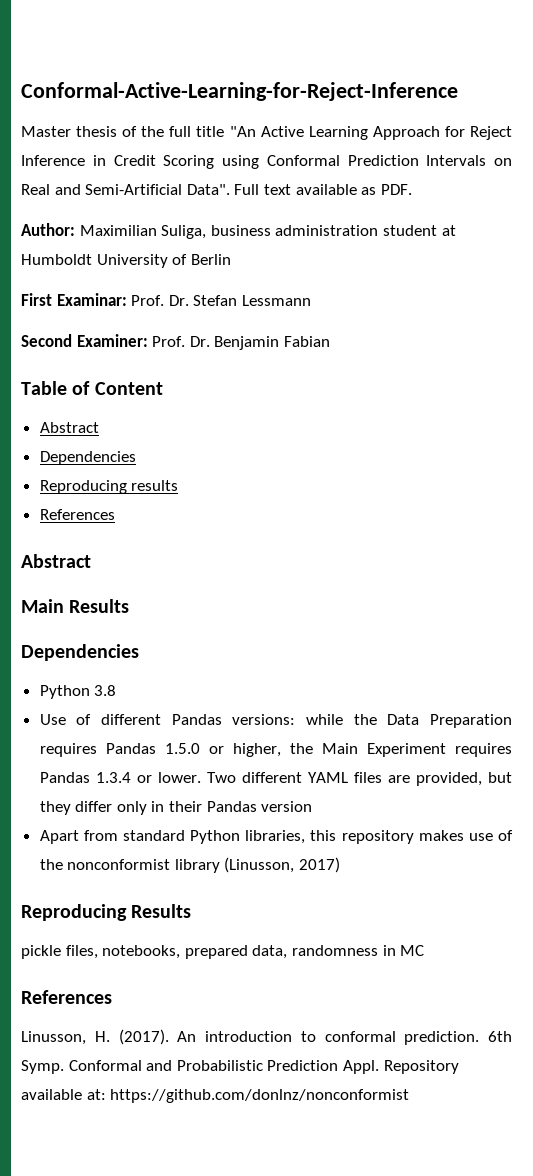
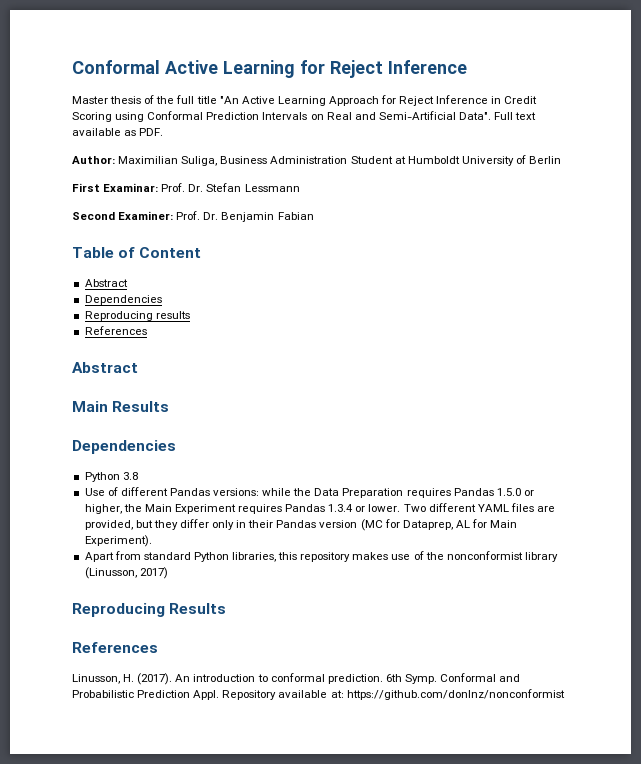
[21,82,458,101] Conformal-Active-Learning-for-Reject-Inference -> [72,60,467,78] Conformal Active Learning for Reject Inference
[210,225,437,236] business administration student -> [220,156,393,164] Business Administration Student
(313, 806) none -> [360,519,518,531] [84,535,152,547] (MC for Dataprep, AL for Main Experiment).
[21,945,425,959] // pickle files, notebooks, prepared data, randomness in MC -> (227, 608) none

